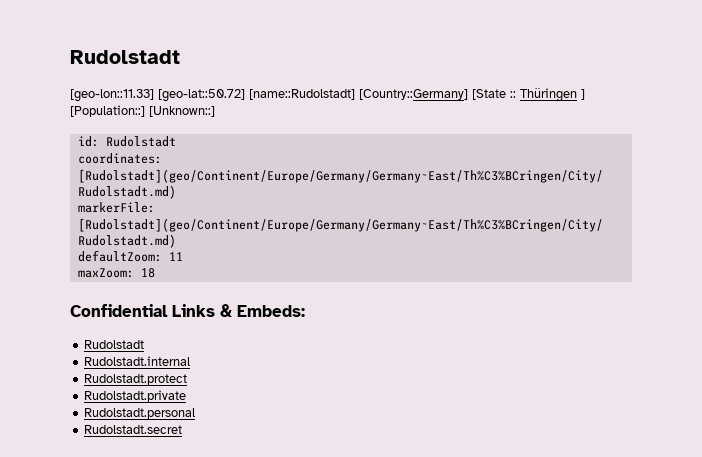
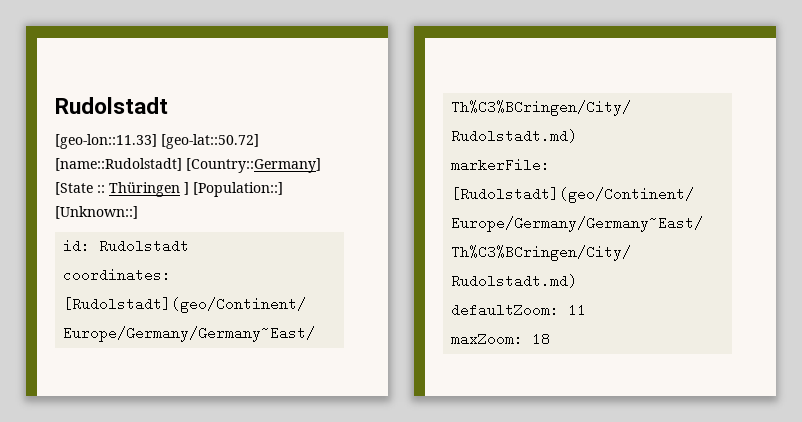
[70,304,305,317] [84,340,145,349] [84,356,191,366] [84,374,188,385] [84,390,187,402] [84,408,196,419] [84,425,183,434] // Confidential Links & Embeds: // Rudolstadt // Rudolstadt.internal // Rudolstadt.protect // Rudolstadt.private // Rudolstadt.personal // Rudolstadt.secret -> (551, 339) none

